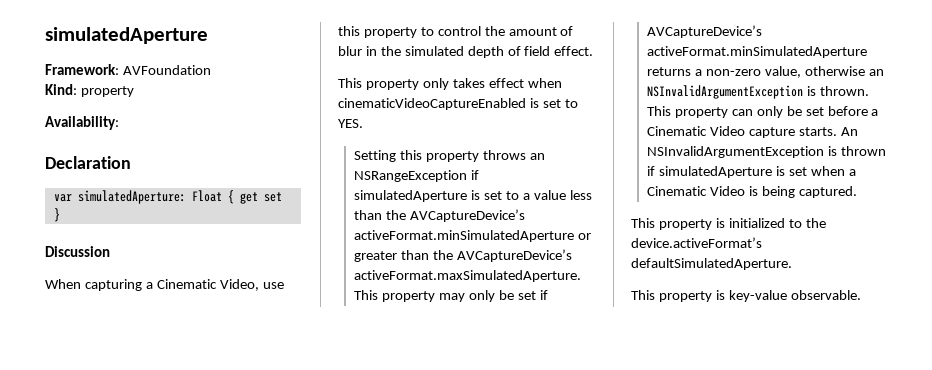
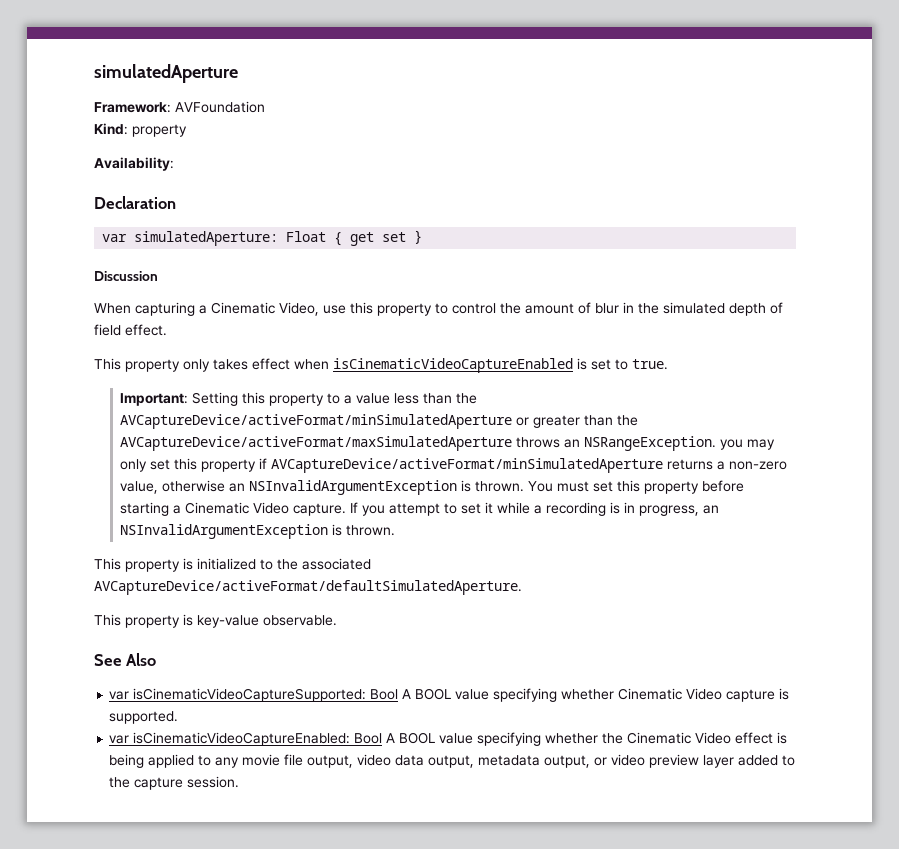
[338,98,578,110] [338,119,363,128] cinematicVideoCaptureEnabled is set to YES. // -> [333,358,668,373] [120,393,189,406] isCinematicVideoCaptureEnabled is set to true. // Important:
[482,150,545,160] [354,170,479,182] [354,190,502,202] throws an NSRangeException if simulatedAperture is set -> (325, 399) none
[409,209,525,222] [354,230,575,242] AVCaptureDevice’s activeFormat.minSimulatedAperture -> [120,414,513,429] AVCaptureDevice/activeFormat/minSimulatedAperture
[456,249,572,262] [354,270,582,282] [354,290,548,302] [647,25,763,38] [647,46,868,58] AVCaptureDevice’s activeFormat.maxSimulatedAperture. This property may only be set if AVCaptureDevice’s activeFormat.minSimulatedAperture -> [120,436,776,451] [120,458,664,473] AVCaptureDevice/activeFormat/maxSimulatedAperture throws an NSRangeException. you may only set this property if AVCaptureDevice/activeFormat/minSimulatedAperture
[647,106,879,118] [647,126,858,138] [647,146,886,158] [647,166,856,178] [647,186,857,198] This property can only be set before a Cinematic Video capture starts. An NSInvalidArgumentException is thrown if simulatedAperture is set when a Cinematic Video is being captured. -> [528,480,745,494] [120,502,720,516] [120,524,396,539] You must set this property before starting a Cinematic Video capture. If you attempt to set it while a recording is in progress, an NSInvalidArgumentException is thrown.
[631,237,762,248] [631,258,792,270] device.activeFormat’s defaultSimulatedAperture. -> [302,558,371,570] [94,580,522,595] associated AVCaptureDevice/activeFormat/defaultSimulatedAperture.
(861, 295) none -> [94,653,157,666] [109,688,790,702] [109,711,179,724] [109,732,788,746] [109,754,796,768] [109,776,240,790] // See Also // var isCinematicVideoCaptureSupported: Bool A BOOL value specifying whether Cinematic Video capture is supported. // var isCinematicVideoCaptureEnabled: Bool A BOOL value specifying whether the Cinematic Video effect is being applied to any movie file output, video data output, metadata output, or video preview layer added to the capture session.

